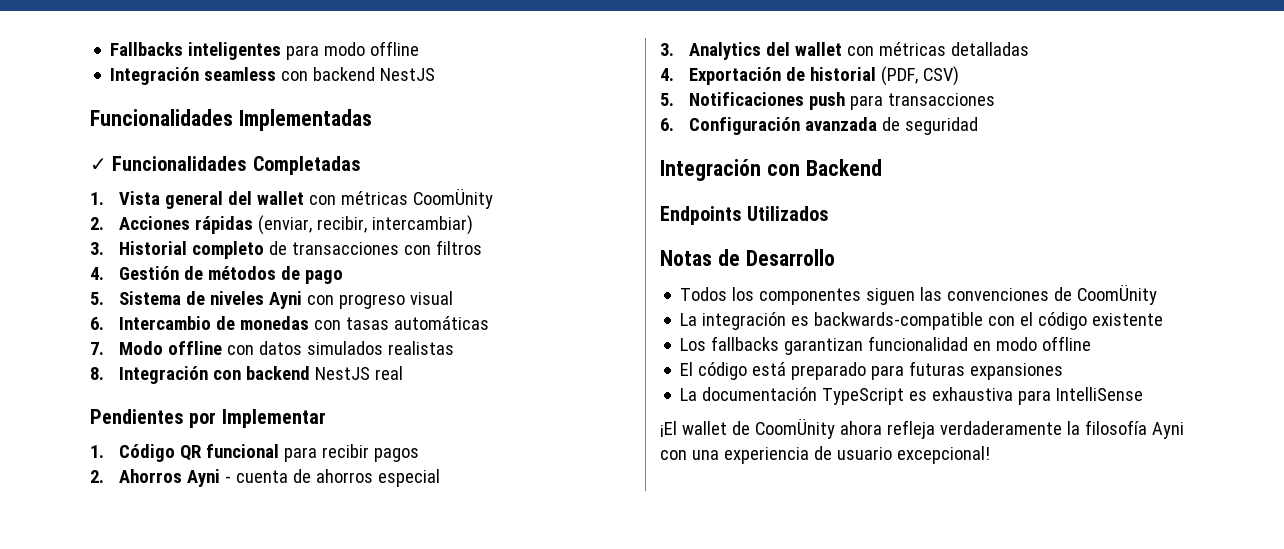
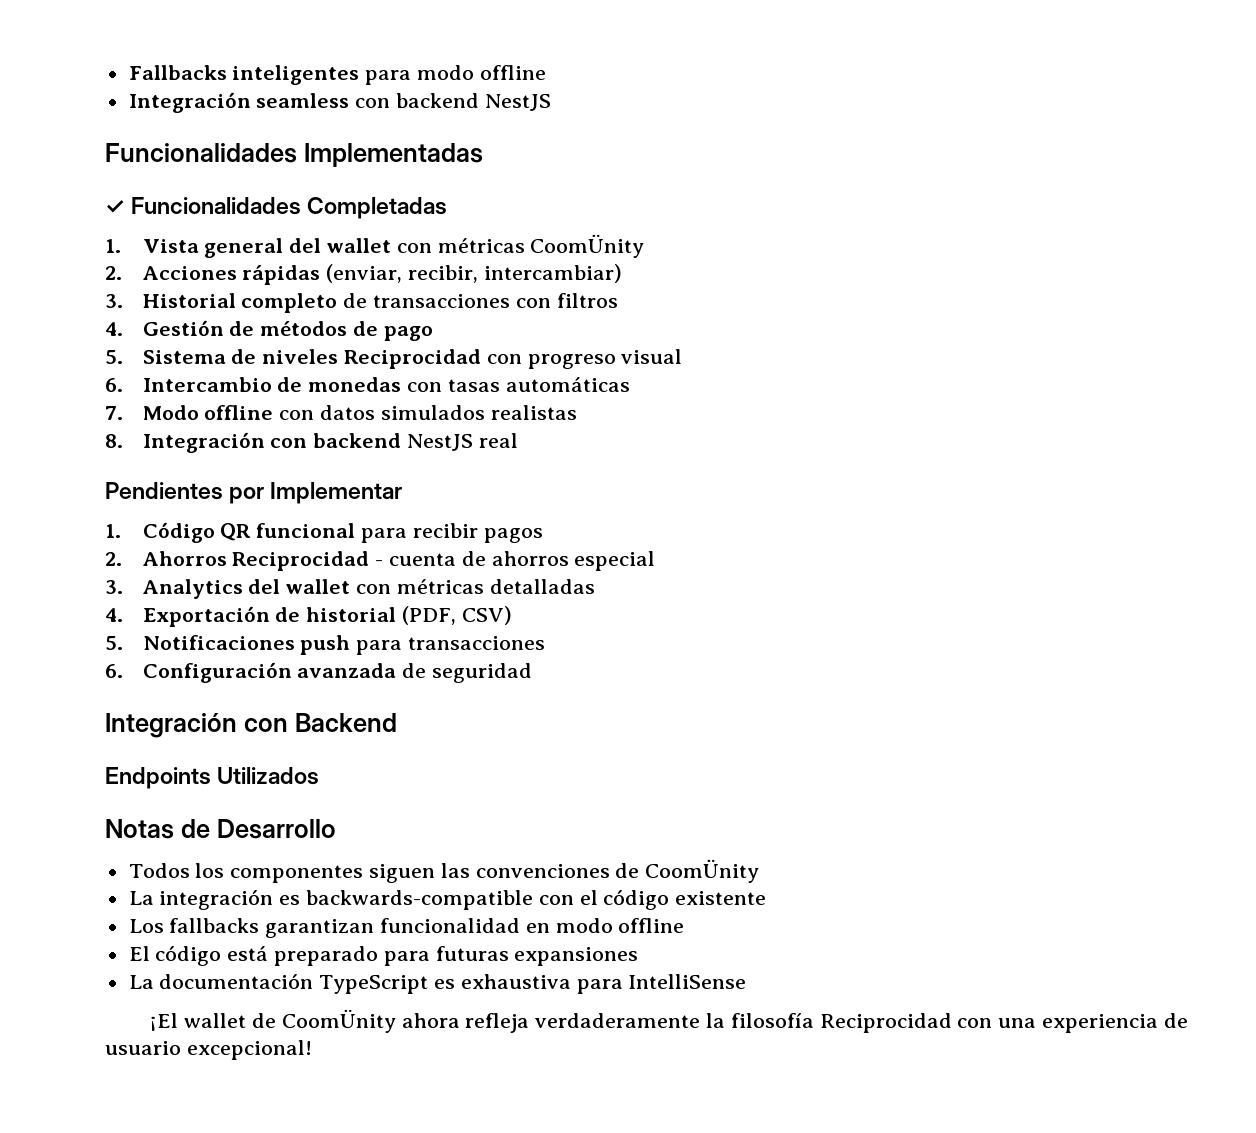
[269,291,303,309] Ayni -> [343,349,481,369] Reciprocidad
[187,469,221,487] Ayni -> [232,551,370,571] Reciprocidad
[1151,422,1184,439] Ayni -> [819,1013,952,1033] Reciprocidad

